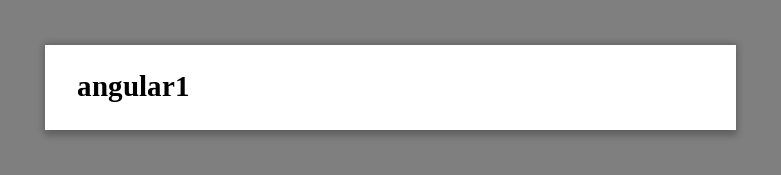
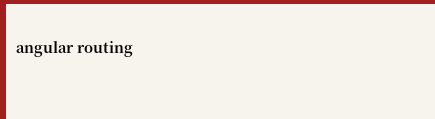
[77,75,190,102] angular1 -> [16,41,133,57] angular routing

